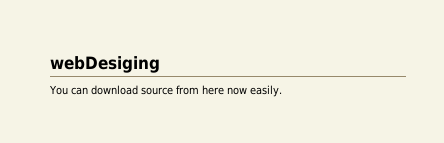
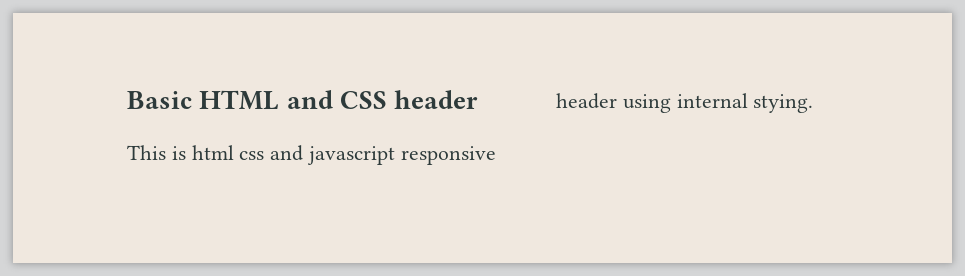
[50,56,160,73] [49,85,282,97] webDesiging // You can download source from here now easily. -> [127,90,479,110] [127,145,496,165] [556,93,814,113] Basic HTML and CSS header // This is html css and javascript responsive header using internal stying.

